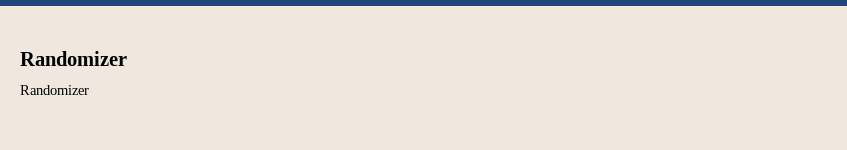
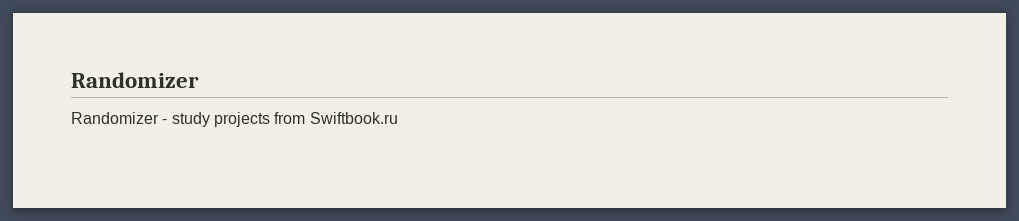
(89, 90) none -> [162,112,398,127] - study projects from Swiftbook.ru

